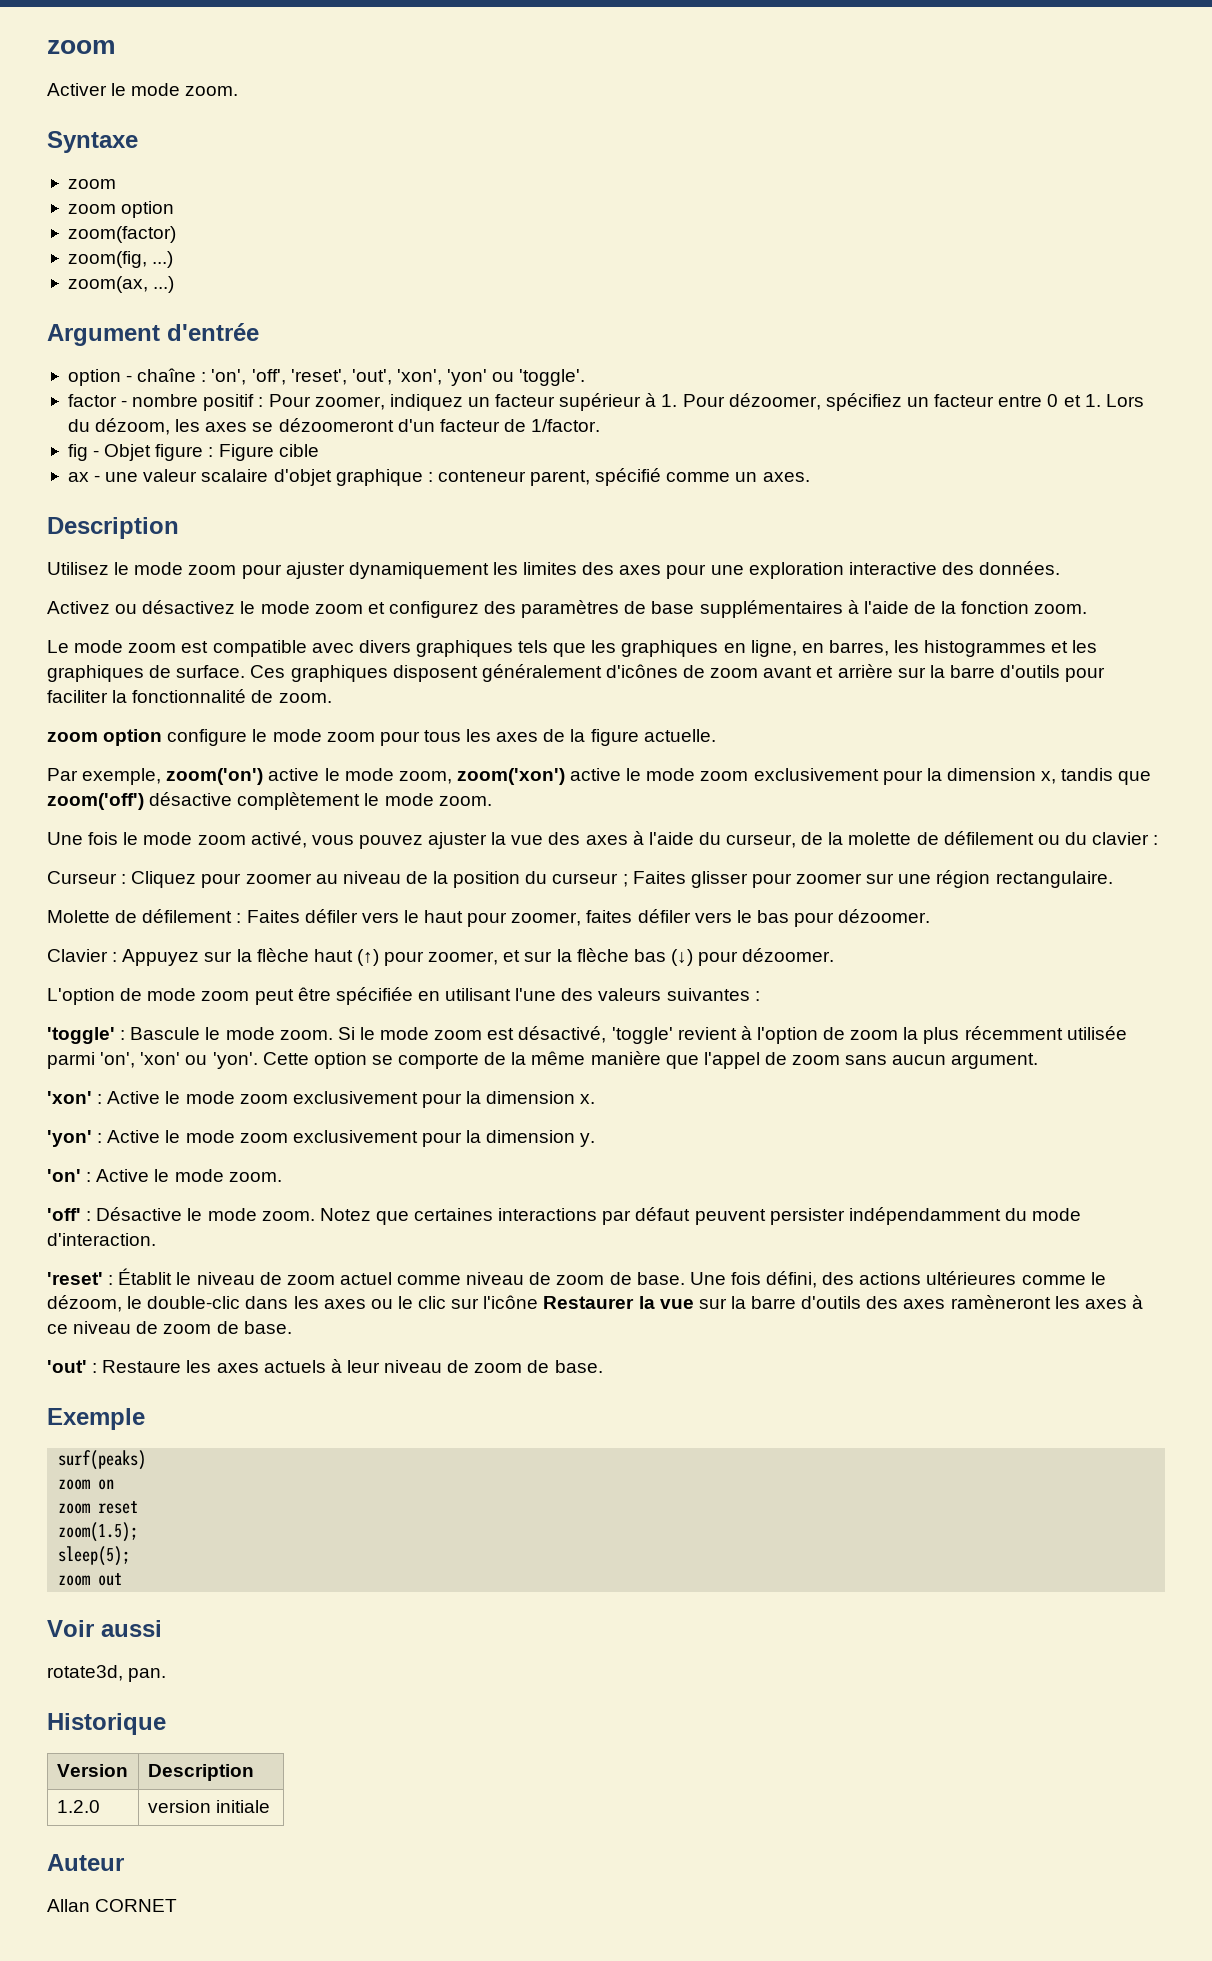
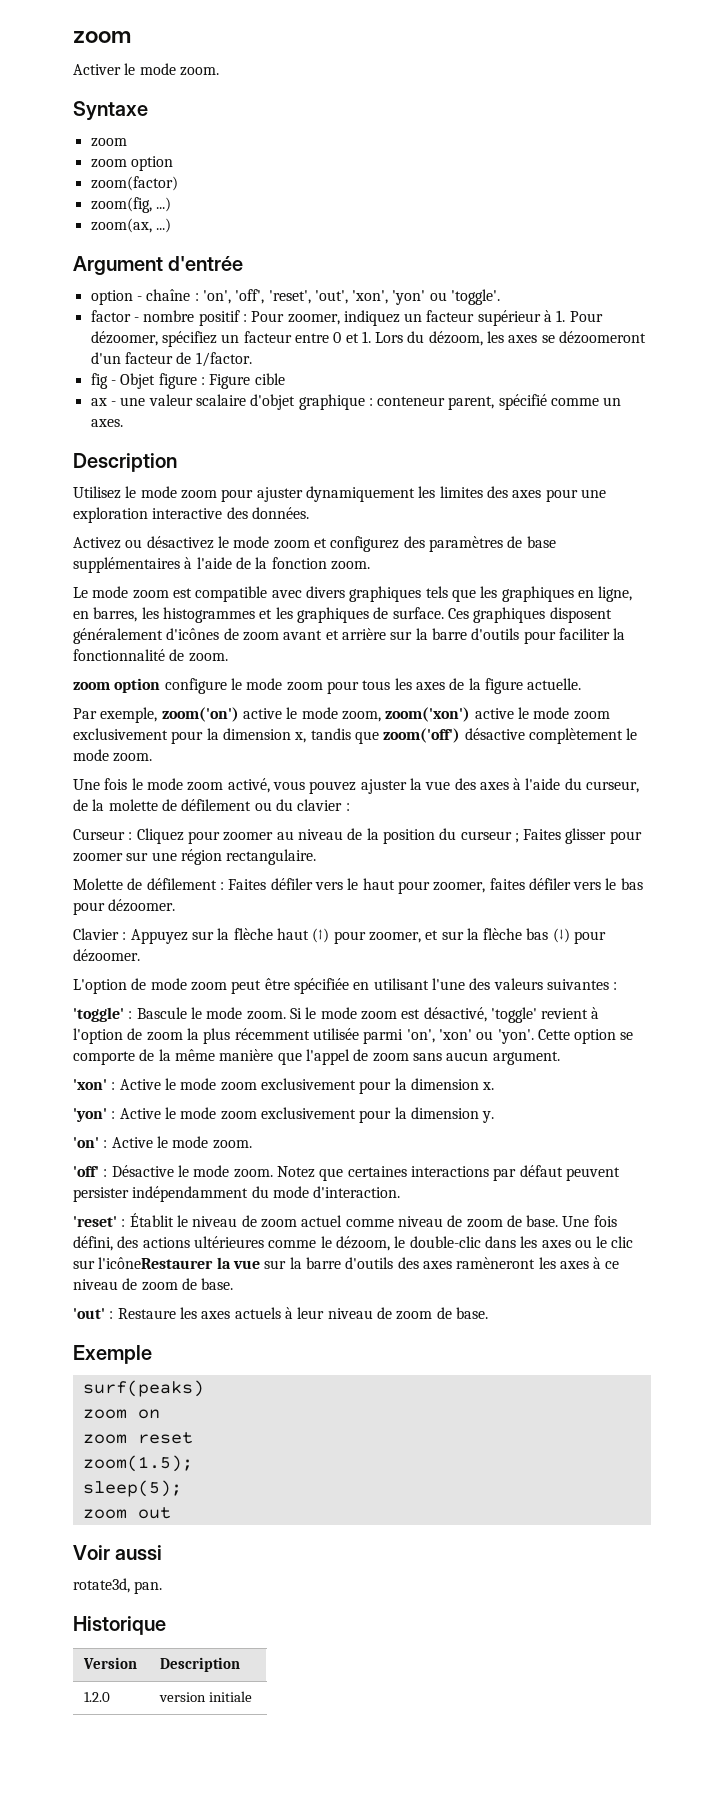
[483,1295,635,1309] l'icône Restaurer -> [98,1257,214,1269] l'icôneRestaurer
[47,1854,124,1871] [47,1899,178,1912] // Auteur // Allan CORNET -> (253, 1696) none

